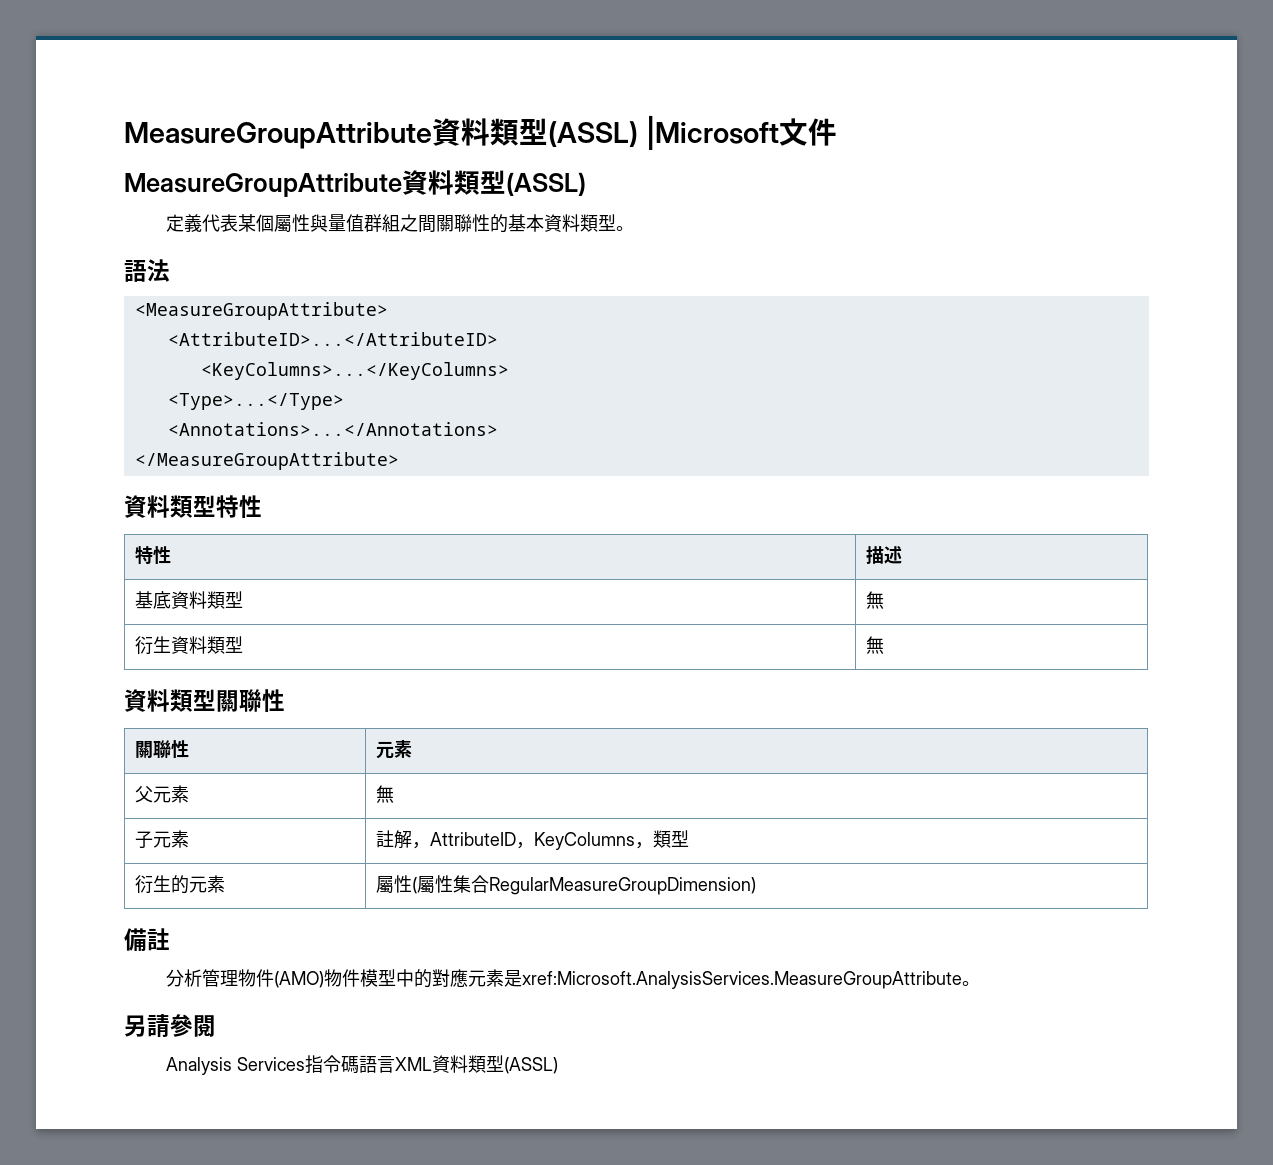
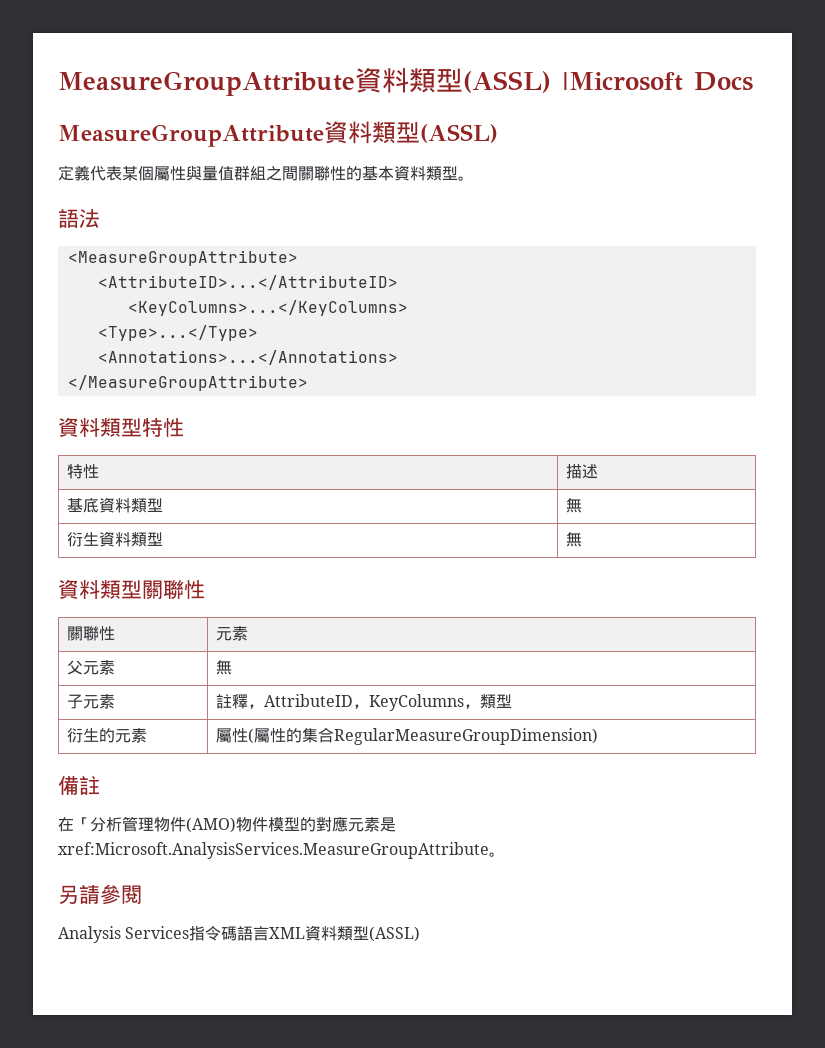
[778,118,837,146] 文件 -> [694,72,753,91] Docs
[393,830,412,849] 解 -> [232,694,249,709] 釋
(453, 884) none -> [286,728,303,743] 的
(170, 939) none -> [58,817,90,832] 在「
[396,969,415,987] 中 -> (300, 824) none

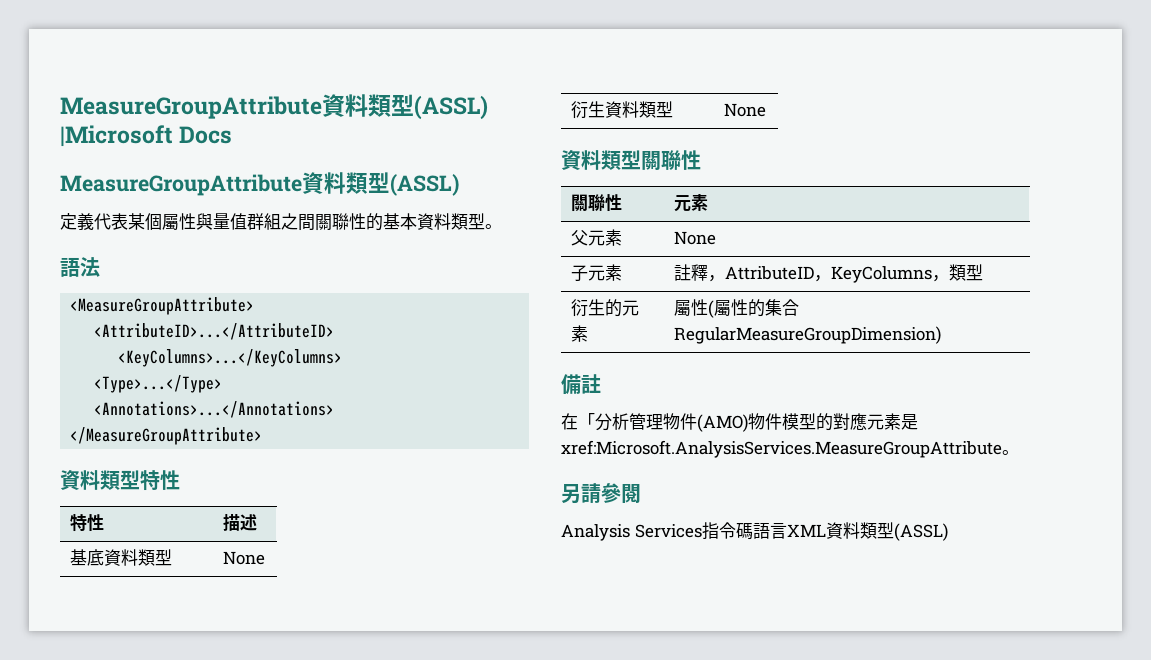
[566,498,583,513] | 無 -> [223,551,266,565] | None
[566,532,583,547] | 無 -> [724,103,767,117] | None
[216,660,233,675] | 無 -> [674,231,717,245] | None

